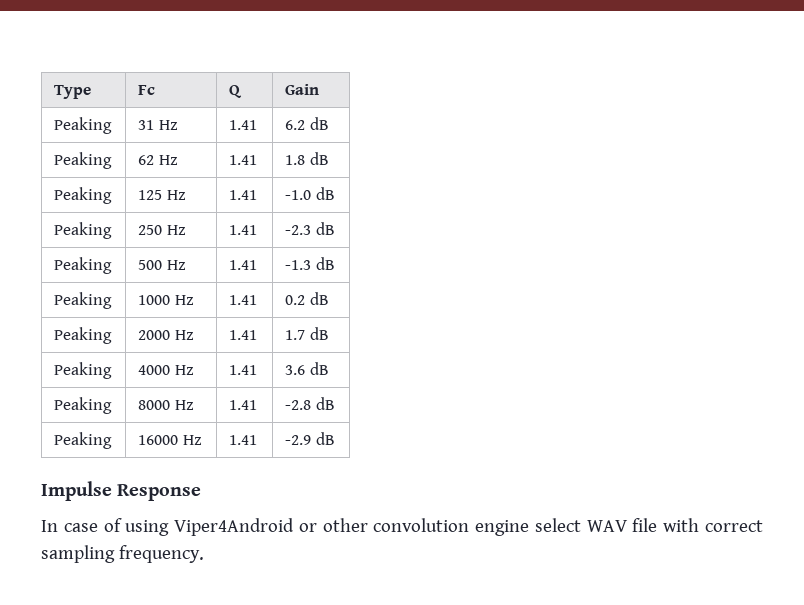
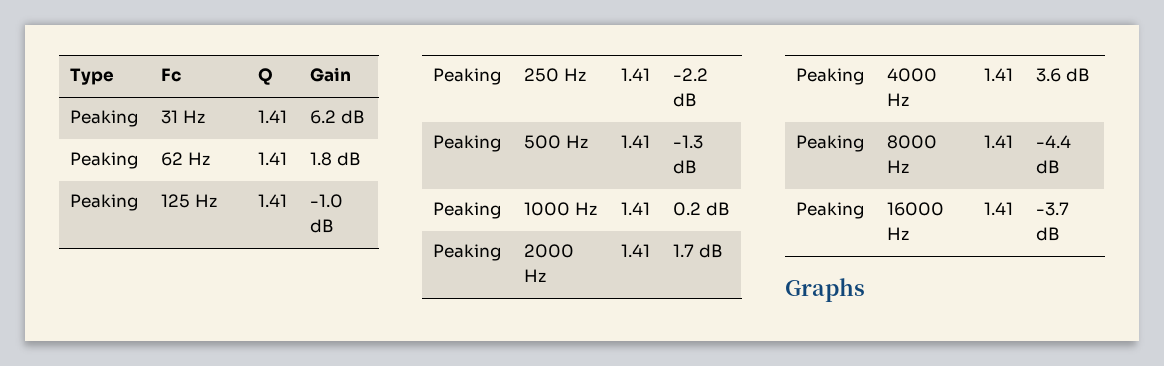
[285,225,312,235] -2.3 -> [673,68,709,81] -2.2
[285,400,312,410] -2.8 -> [1036,135,1072,148] -4.4
[285,432,335,445] [41,481,202,501] [41,518,763,536] [41,545,204,563] -2.9 dB // Impulse Response // In case of using Viper4Android or other convolution engine select WAV file with correct sampling frequency. -> [1036,202,1070,216] [1036,227,1061,241] [785,278,865,302] -3.7 dB // Graphs

